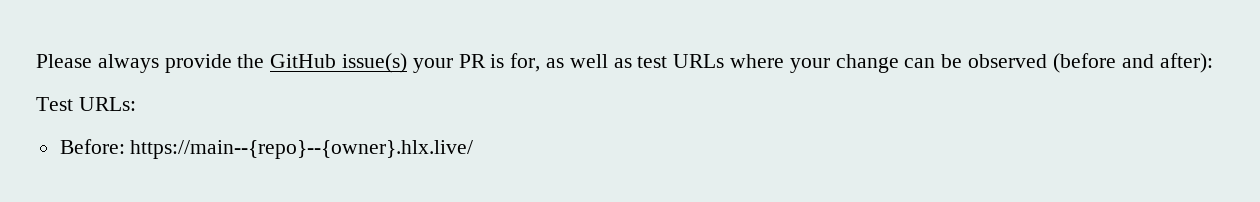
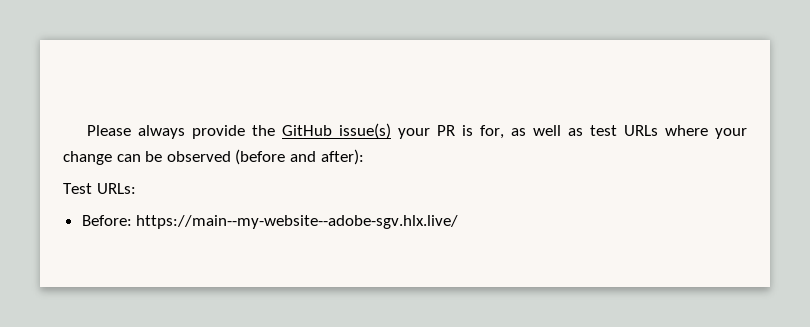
[130,140,474,159] https://main--{repo}--{owner}.hlx.live/ -> [136,215,459,229] https://main--my-website--adobe-sgv.hlx.live/

